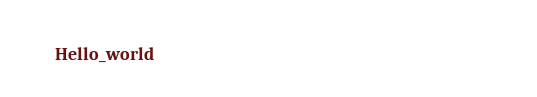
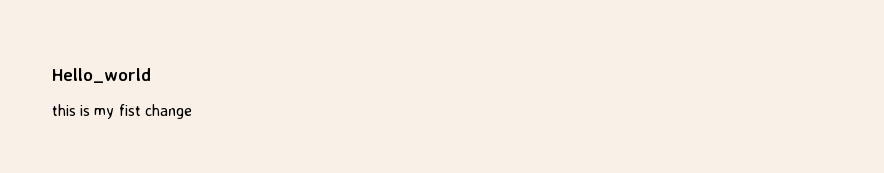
(154, 55) none -> [52,104,192,119] // this is my fist change

